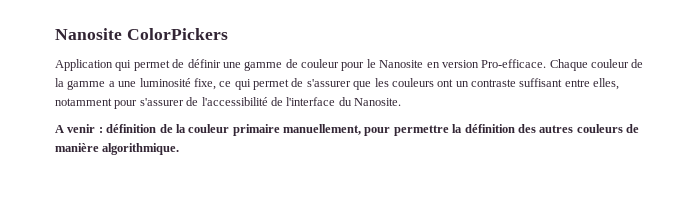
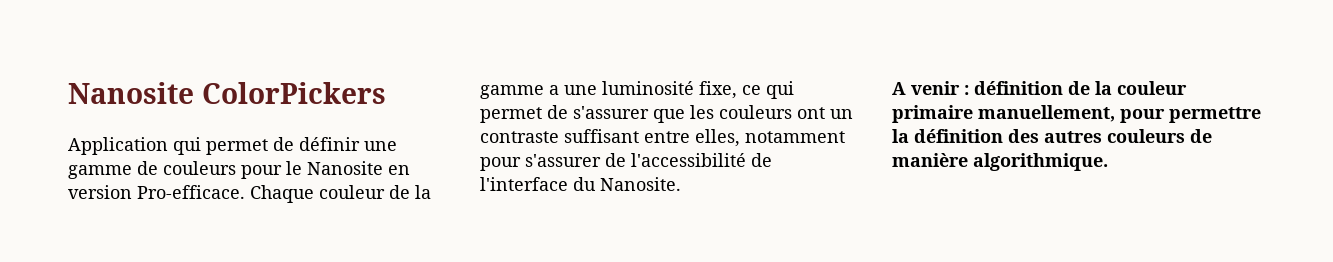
[301,59,339,68] couleur -> [163,161,236,175] couleurs

